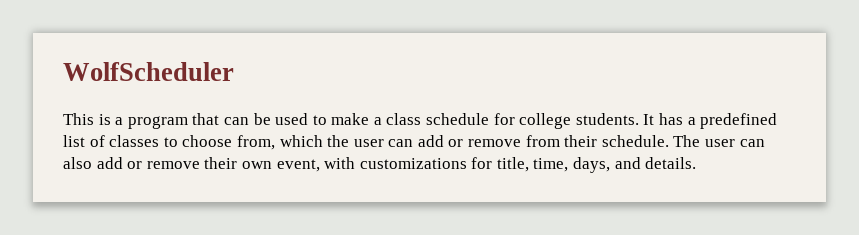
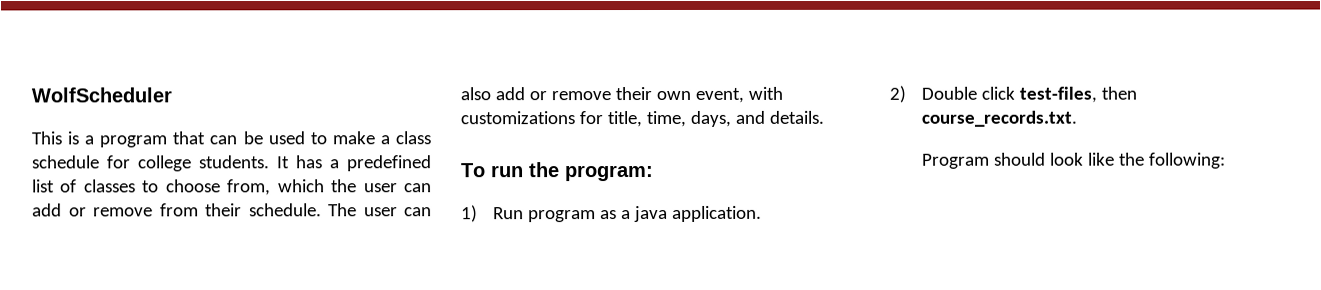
(697, 163) none -> [461,162,654,182] [461,205,762,223] [889,85,1137,103] [920,110,1077,127] [921,152,1226,169] // To run the program: // 1) Run program as a java application. // 2) Double click test-files, then course_records.txt. // Program should look like the following:

